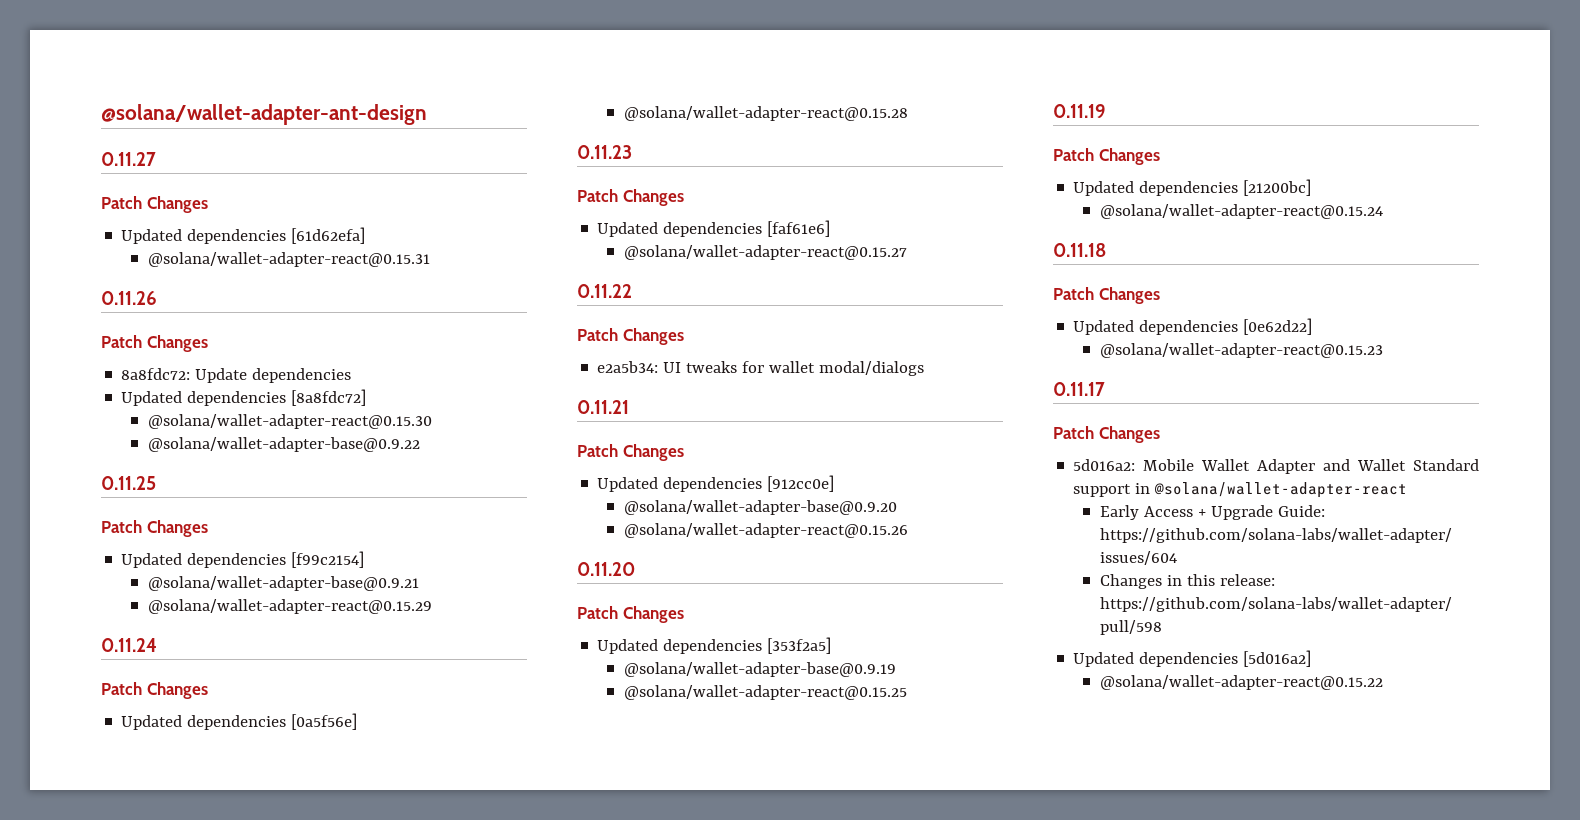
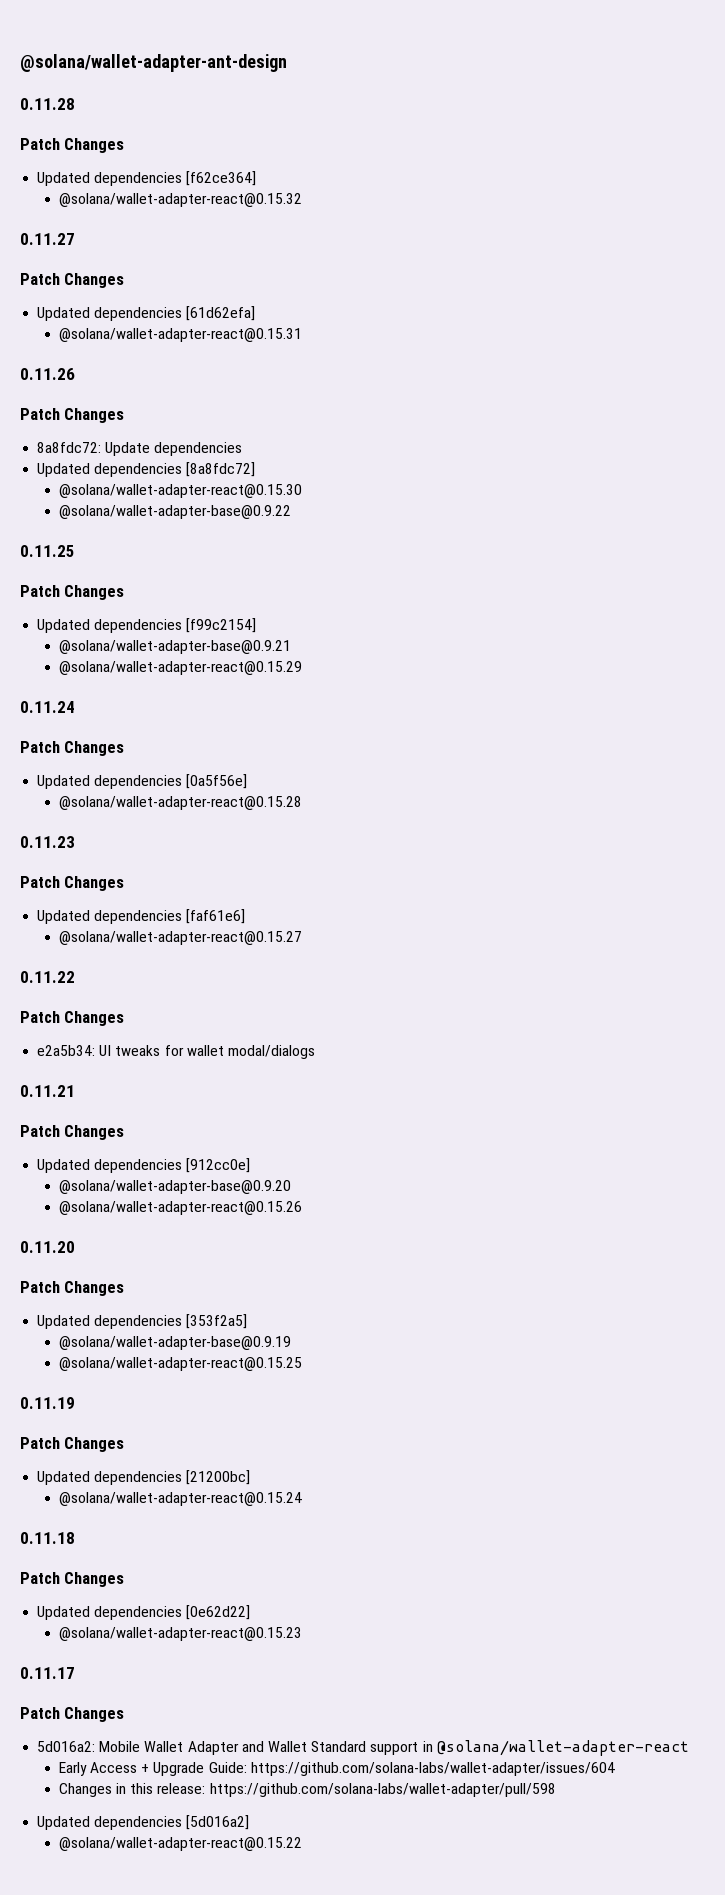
(427, 114) none -> [20,98,75,110] [20,138,125,153] [37,171,257,186] [58,193,302,207] // 0.11.28 // Patch Changes // Updated dependencies [f62ce364] // @solana/wallet-adapter-react@0.15.32

